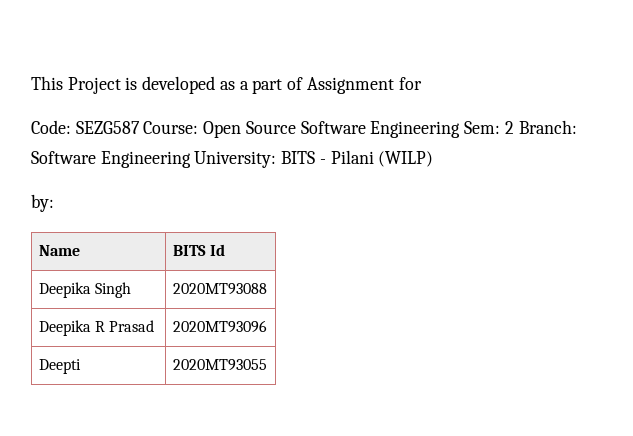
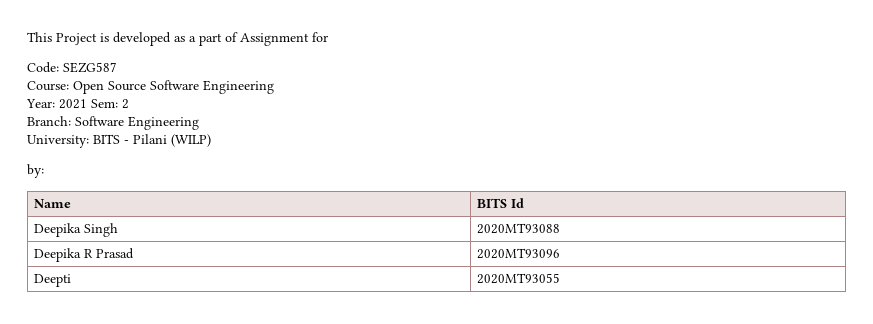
(140, 127) none -> (117, 67) //
(461, 129) none -> [26,99,87,109] // Year: 2021
(514, 127) none -> (129, 104) //
(191, 159) none -> (199, 123) //

